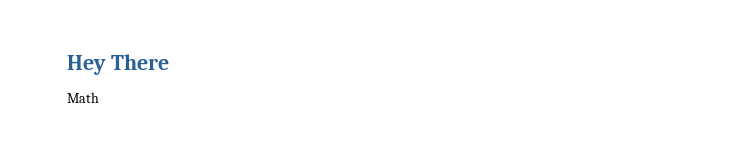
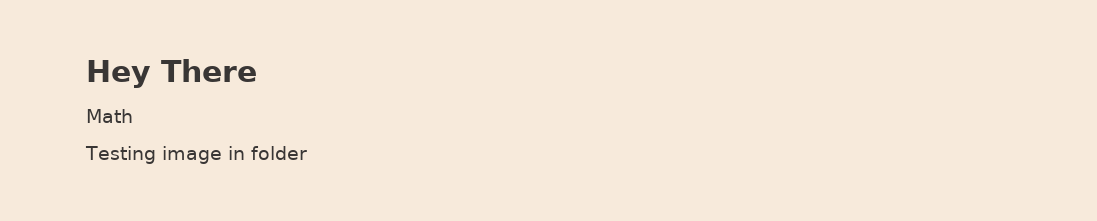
(99, 97) none -> [85,146,307,164] // Testing image in folder

